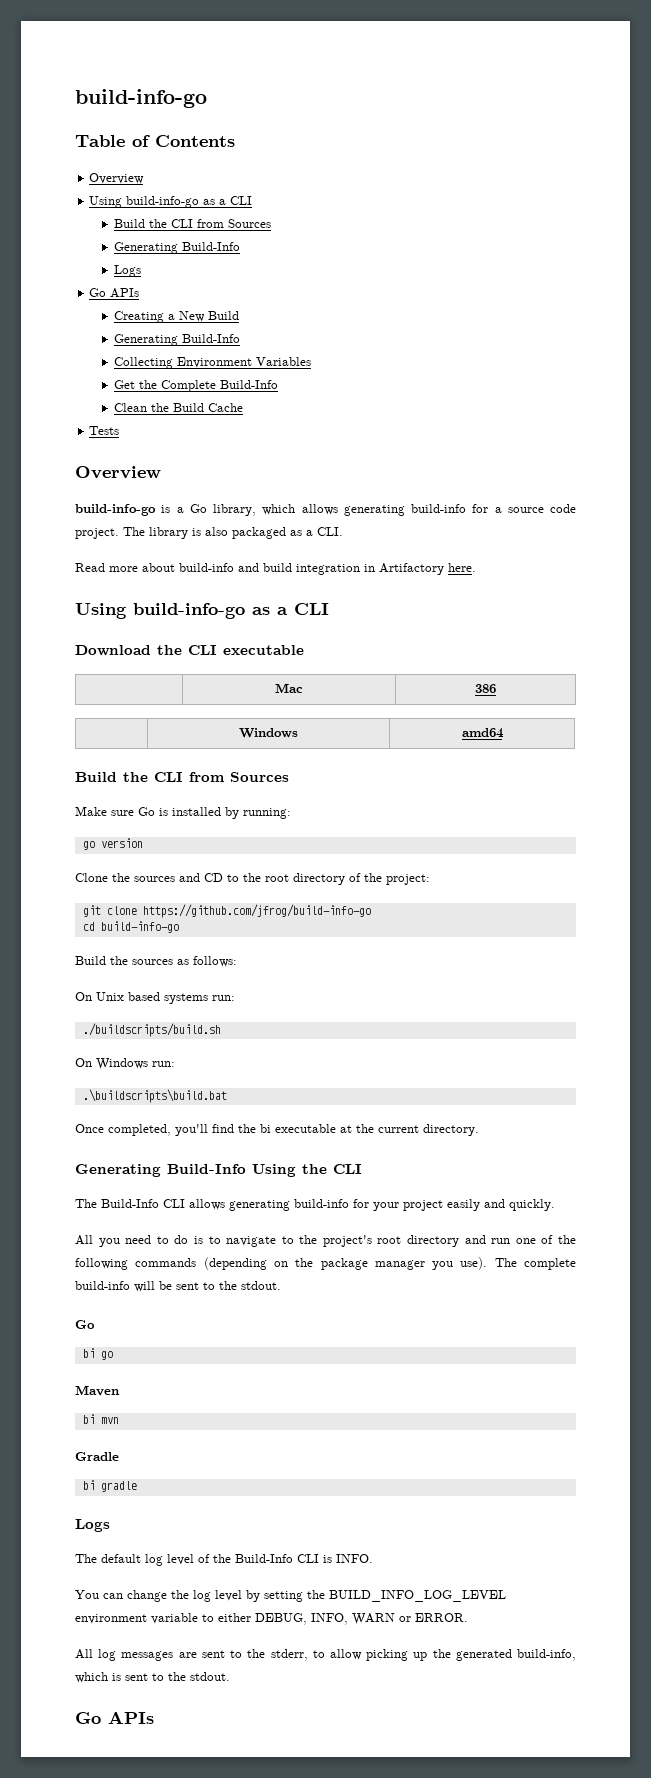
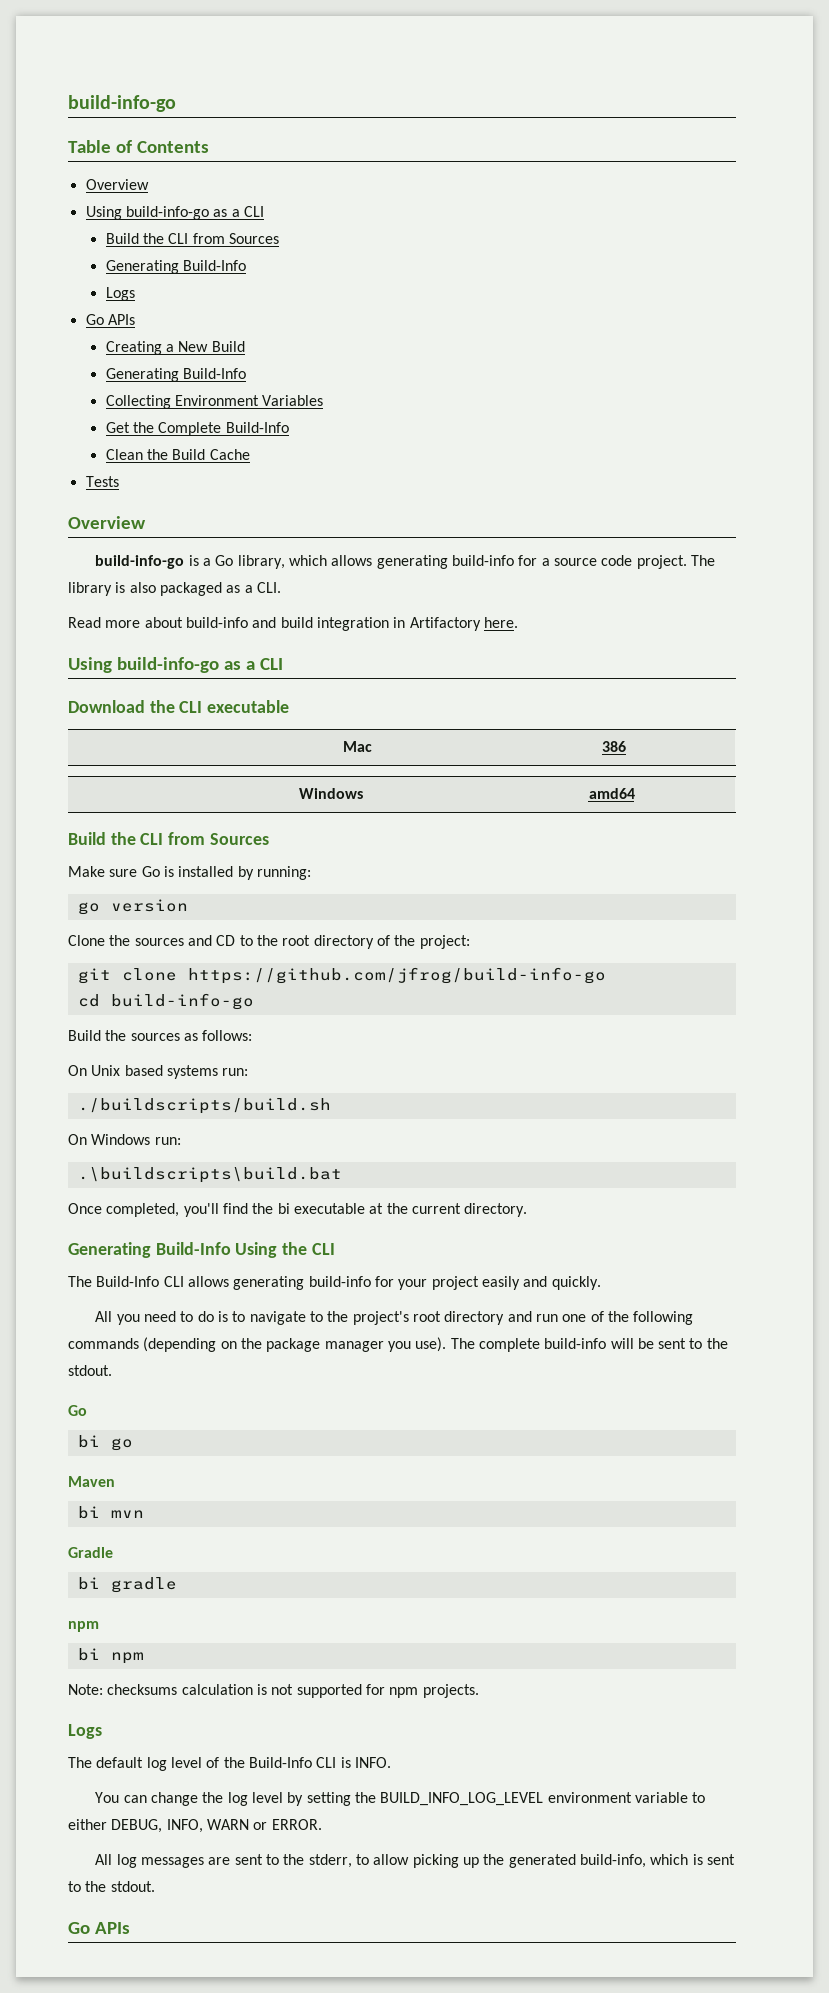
(137, 1486) none -> [68,1621,99,1632] [77,1648,144,1664] [68,1684,479,1698] // npm // bi npm // Note: checksums calculation is not supported for npm projects.

